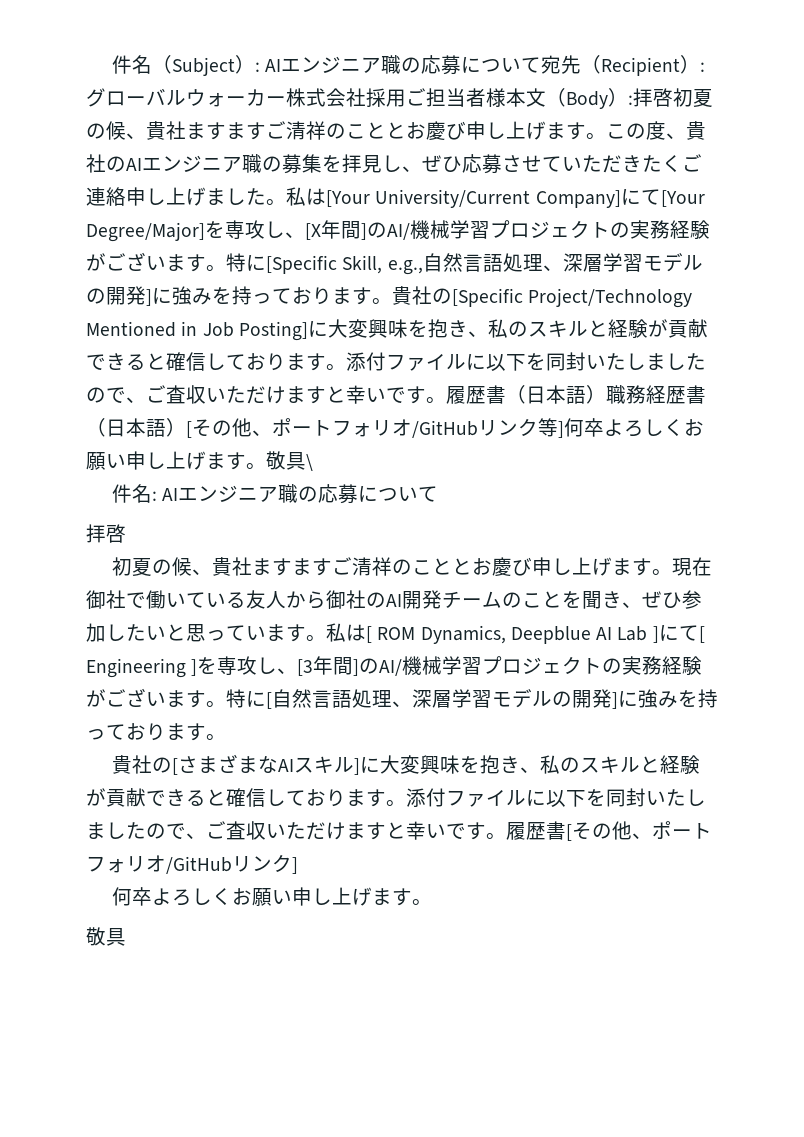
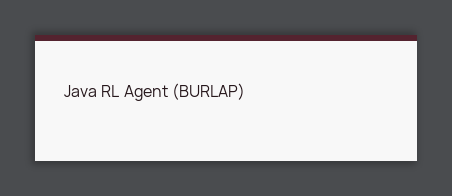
[112,55,706,76] [86,88,713,109] [86,121,706,140] [86,154,702,174] [86,187,705,208] [86,220,710,242] [86,252,703,275] [86,286,693,308] [86,319,708,341] [86,352,706,371] [86,385,706,404] [86,418,704,438] [86,451,313,471] [112,484,439,504] [86,524,126,543] [112,557,713,576] [86,590,702,609] [86,623,705,644] [86,656,703,678] [86,688,718,709] [86,723,226,741] [112,754,701,775] [86,788,706,807] [86,821,712,841] [86,854,298,874] [112,887,433,906] [86,927,126,946] 件名（Subject）: AIエンジニア職の応募について宛先（Recipient）:グローバルウォーカー株式会社採用ご担当者様本文（Body）:拝啓初夏の候、貴社ますますご清祥のこととお慶び申し上げます。この度、貴社のAIエンジニア職の募集を拝見し、ぜひ応募させていただきたくご連絡申し上げました。私は[Your University/Current Company]にて[Your Degree/Major]を専攻し、[X年間]のAI/機械学習プロジェクトの実務経験がございます。特に[Specific Skill, e.g.,自然言語処理、深層学習モデルの開発]に強みを持っております。貴社の[Specific Project/Technology Mentioned in Job Posting]に大変興味を抱き、私のスキルと経験が貢献できると確信しております。添付ファイルに以下を同封いたしましたので、ご査収いただけますと幸いです。履歴書（日本語）職務経歴書（日本語）[その他、ポートフォリオ/GitHubリンク等]何卒よろしくお願い申し上げます。敬具\ // 件名: AIエンジニア職の応募について // 拝啓 // 初夏の候、貴社ますますご清祥のこととお慶び申し上げます。現在御社で働いている友人から御社のAI開発チームのことを聞き、ぜひ参加したいと思っています。私は[ ROM Dynamics, Deepblue AI Lab ]にて[ Engineering ]を専攻し、[3年間]のAI/機械学習プロジェクトの実務経験がございます。特に[自然言語処理、深層学習モデルの開発]に強みを持っております。 // 貴社の[さまざまなAIスキル]に大変興味を抱き、私のスキルと経験が貢献できると確信しております。添付ファイルに以下を同封いたしましたので、ご査収いただけますと幸いです。履歴書[その他、ポートフォリオ/GitHubリンク] // 何卒よろしくお願い申し上げます。 // 敬具 -> [64,83,245,101] Java RL Agent (BURLAP)

